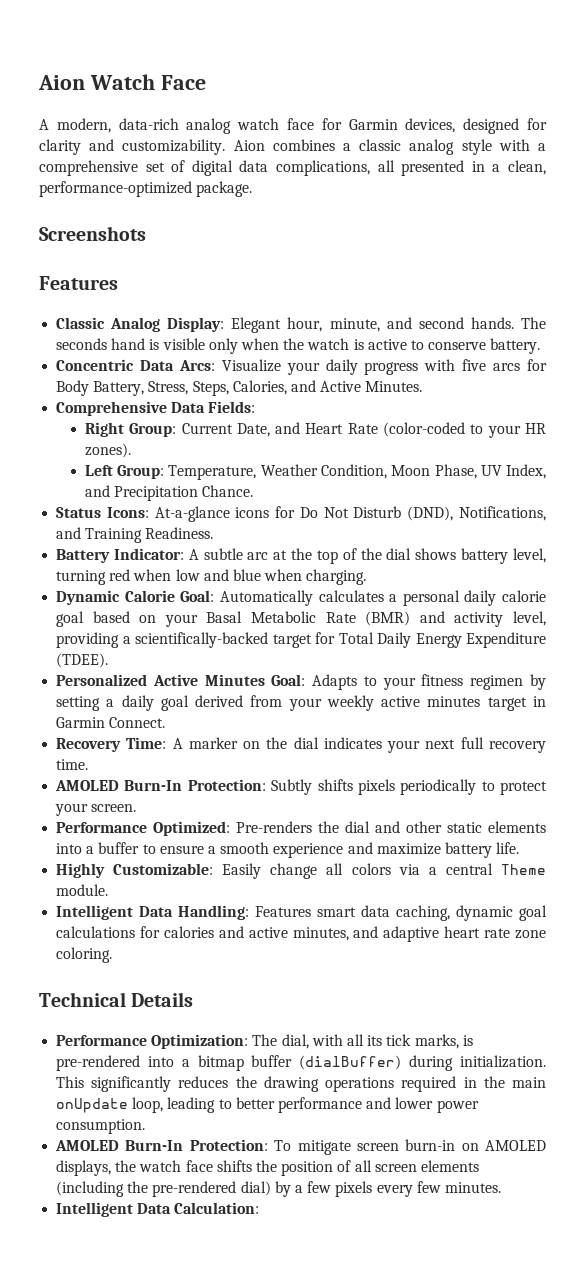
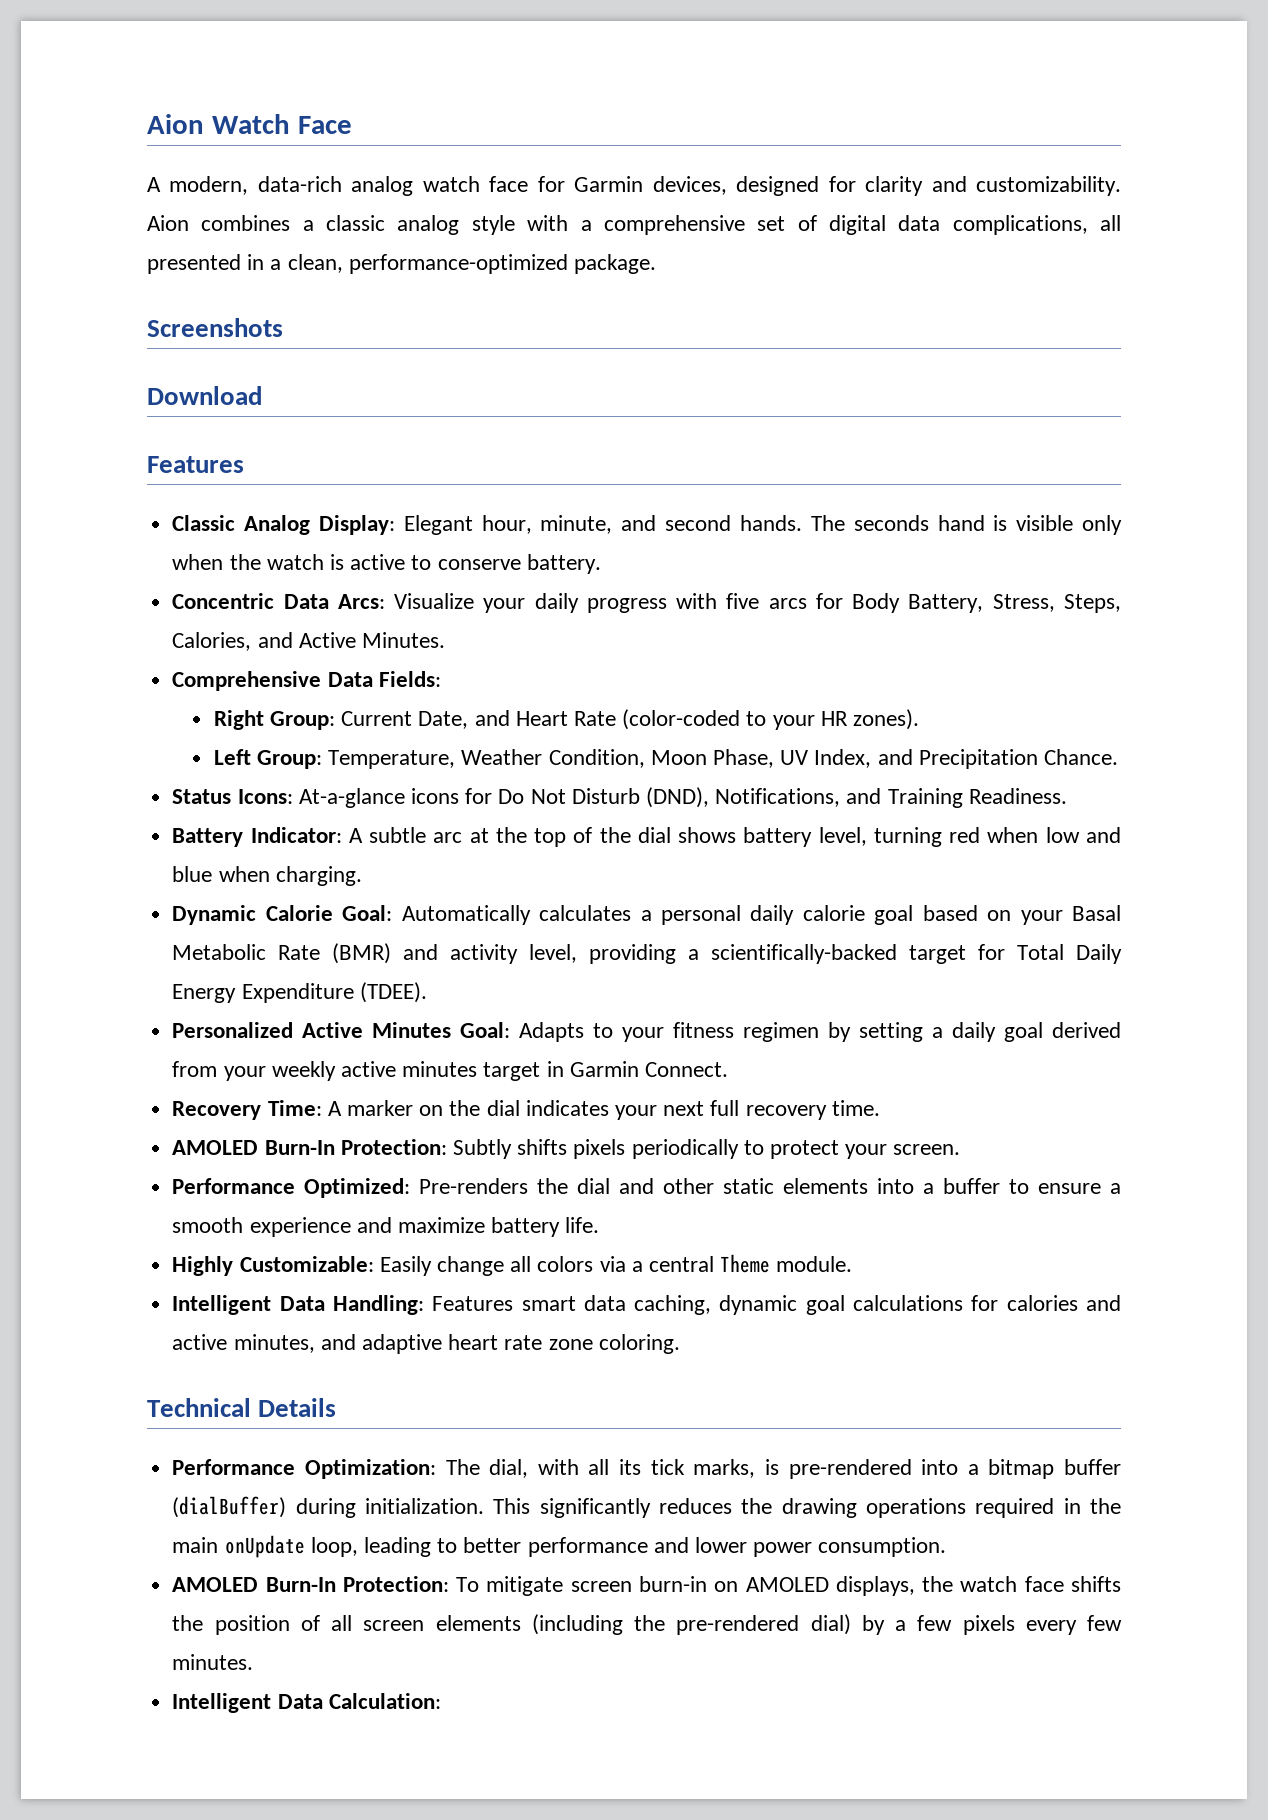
(146, 233) none -> [147,386,262,405] // Download

